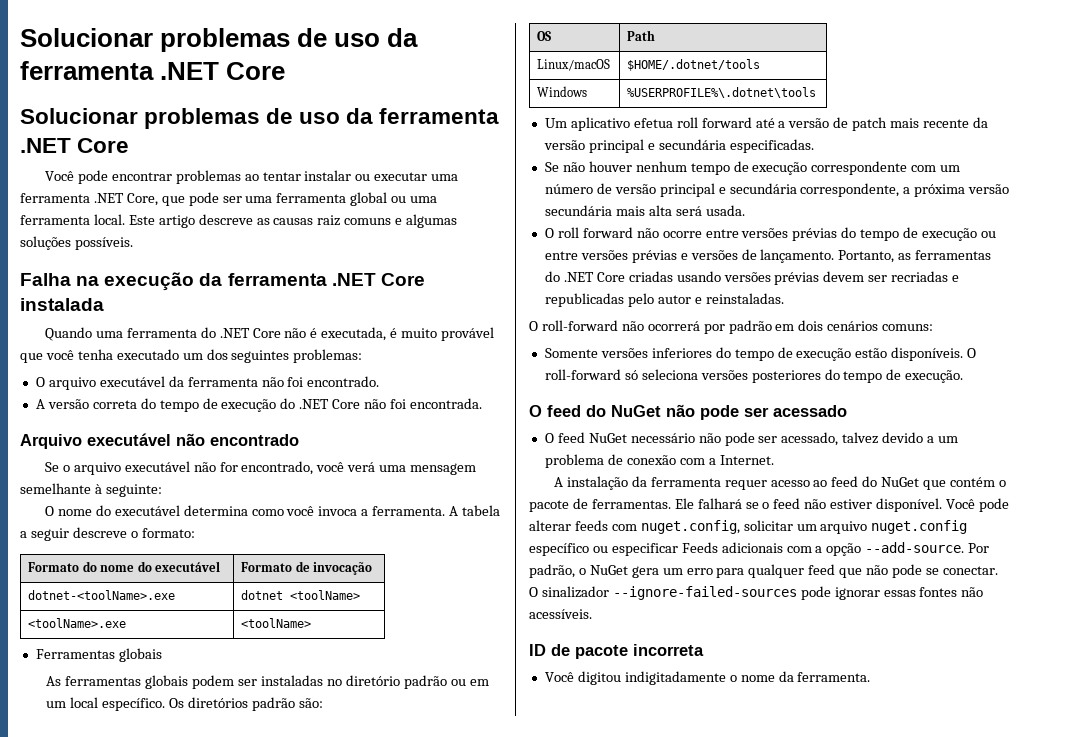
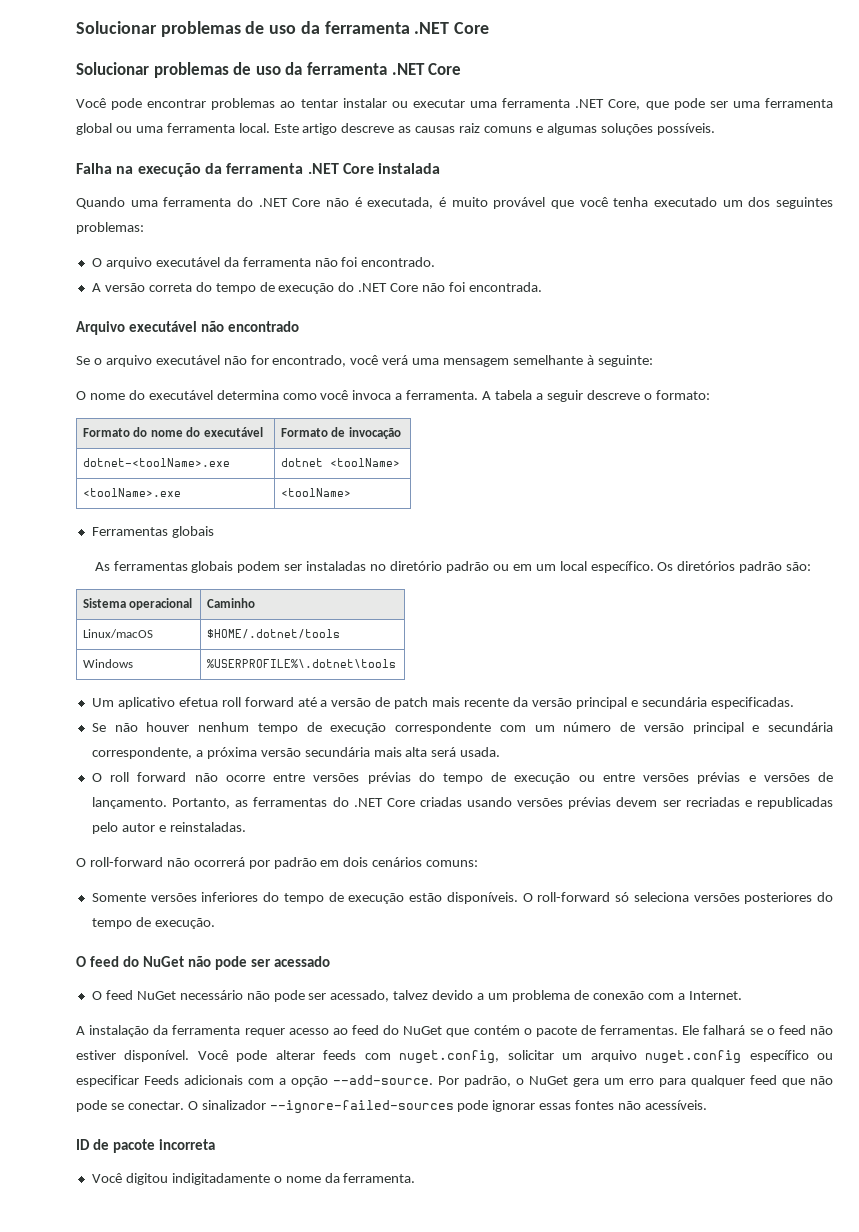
[537,31,552,41] [627,30,656,41] OS | Path -> [82,598,193,610] [206,598,255,608] Sistema operacional | Caminho

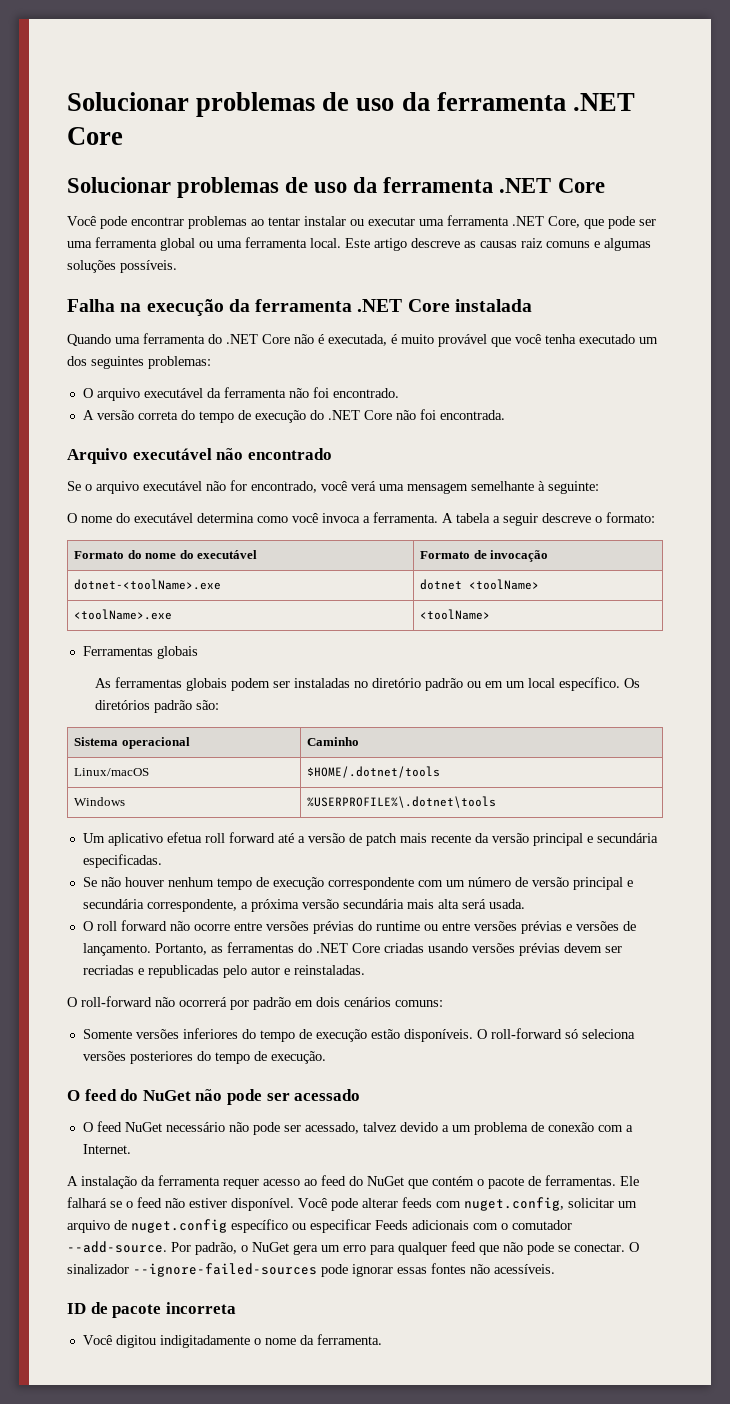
[442,772,571,784] tempo de execução -> [375,921,420,931] runtime
(637, 1056) none -> [114,1220,127,1230] de
[279,1076,328,1087] a opção -> [501,1220,572,1230] o comutador

